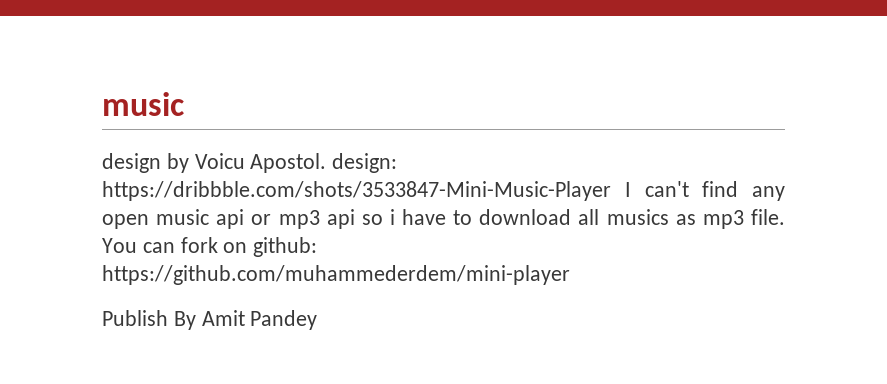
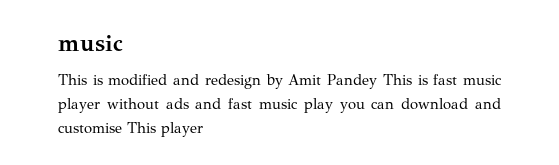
[102,153,398,173] [102,181,785,201] [102,209,785,229] [102,237,318,257] [102,265,570,285] [102,310,318,330] design by Voicu Apostol. design: https://dribbble.com/shots/3533847-Mini-Music-Player I can't find any open music api or mp3 api so i have to download all musics as mp3 file. You can fork on github: https://github.com/muhammederdem/mini-player // Publish By Amit Pandey -> [58,74,503,89] [58,98,502,113] [58,122,203,137] This is modified and redesign by Amit Pandey This is fast music player without ads and fast music play you can download and customise This player

